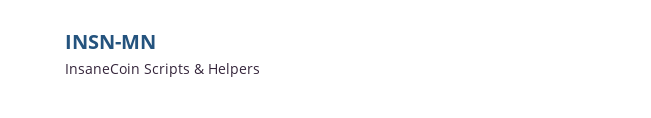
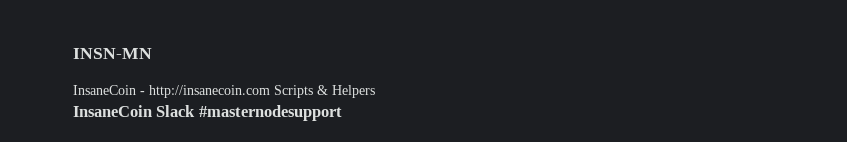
(140, 68) none -> [140,85,270,98] - http://insanecoin.com
(260, 70) none -> [73,105,342,121] // InsaneCoin Slack #masternodesupport

